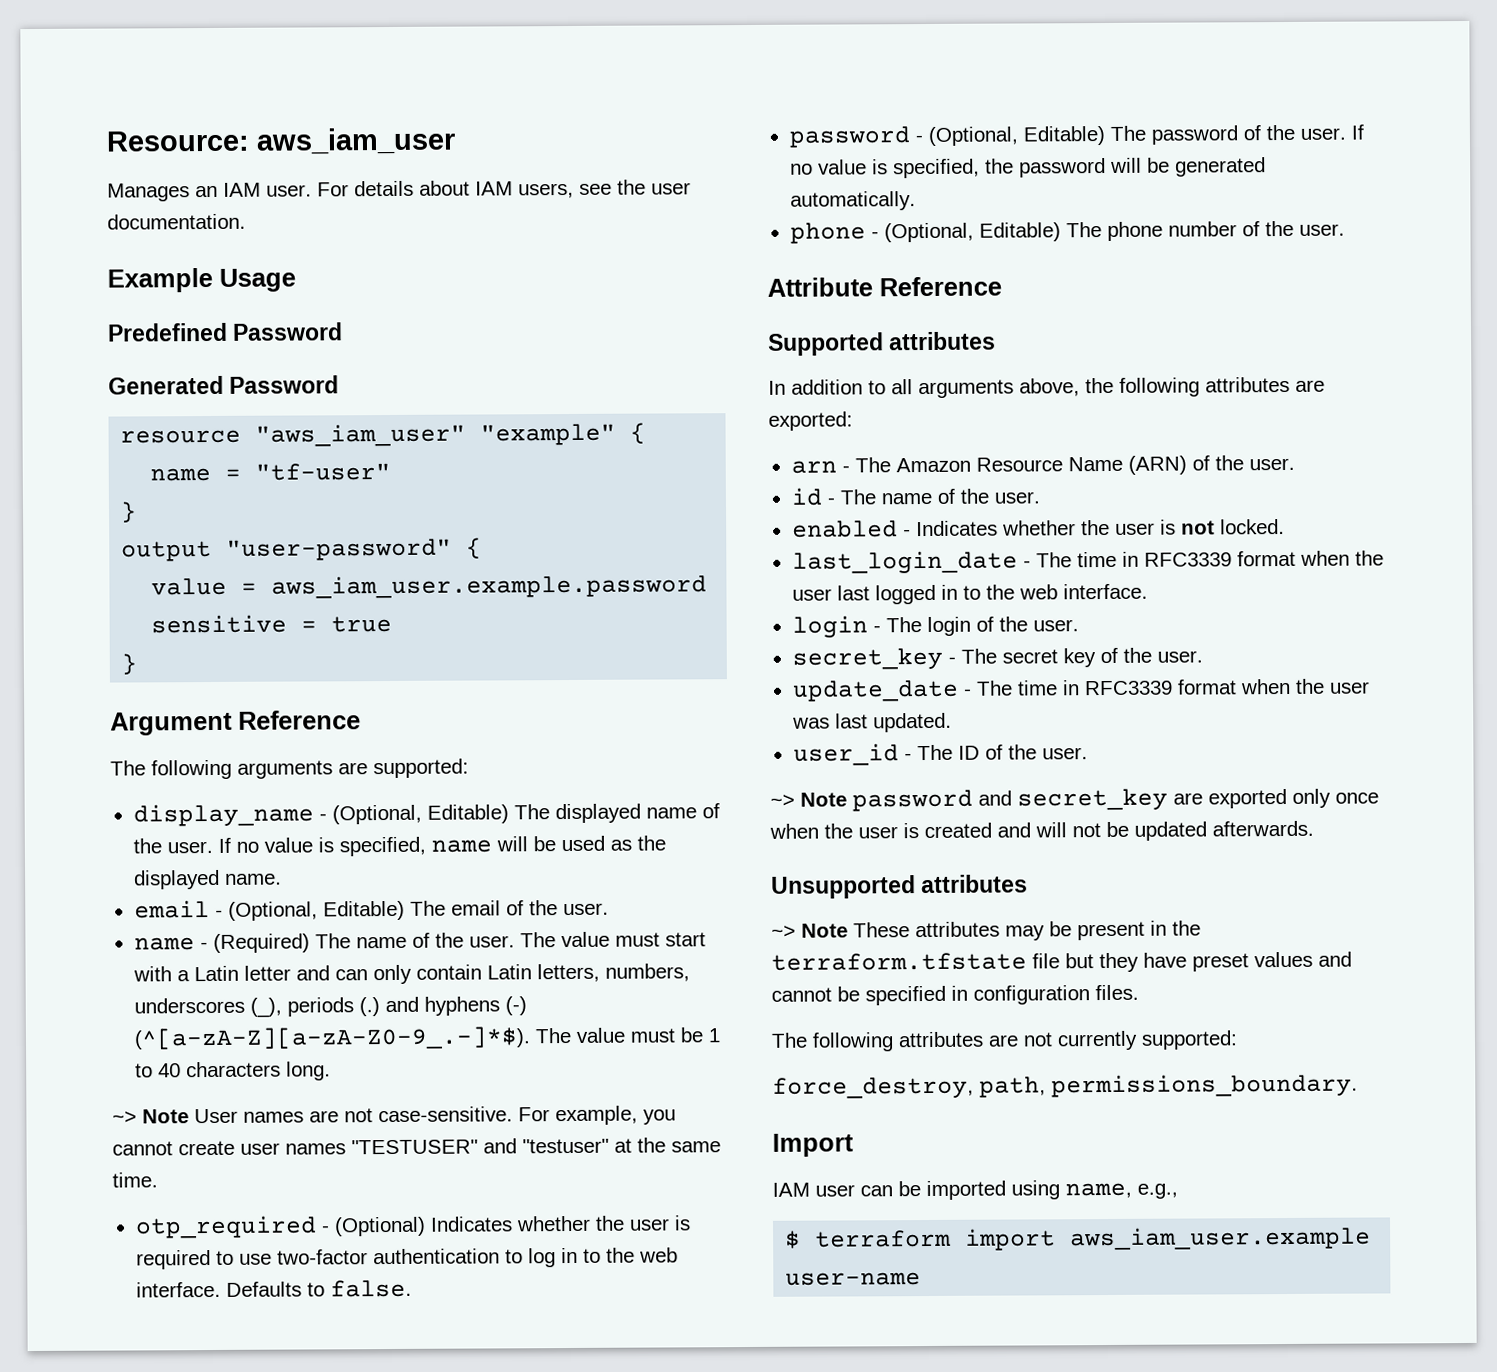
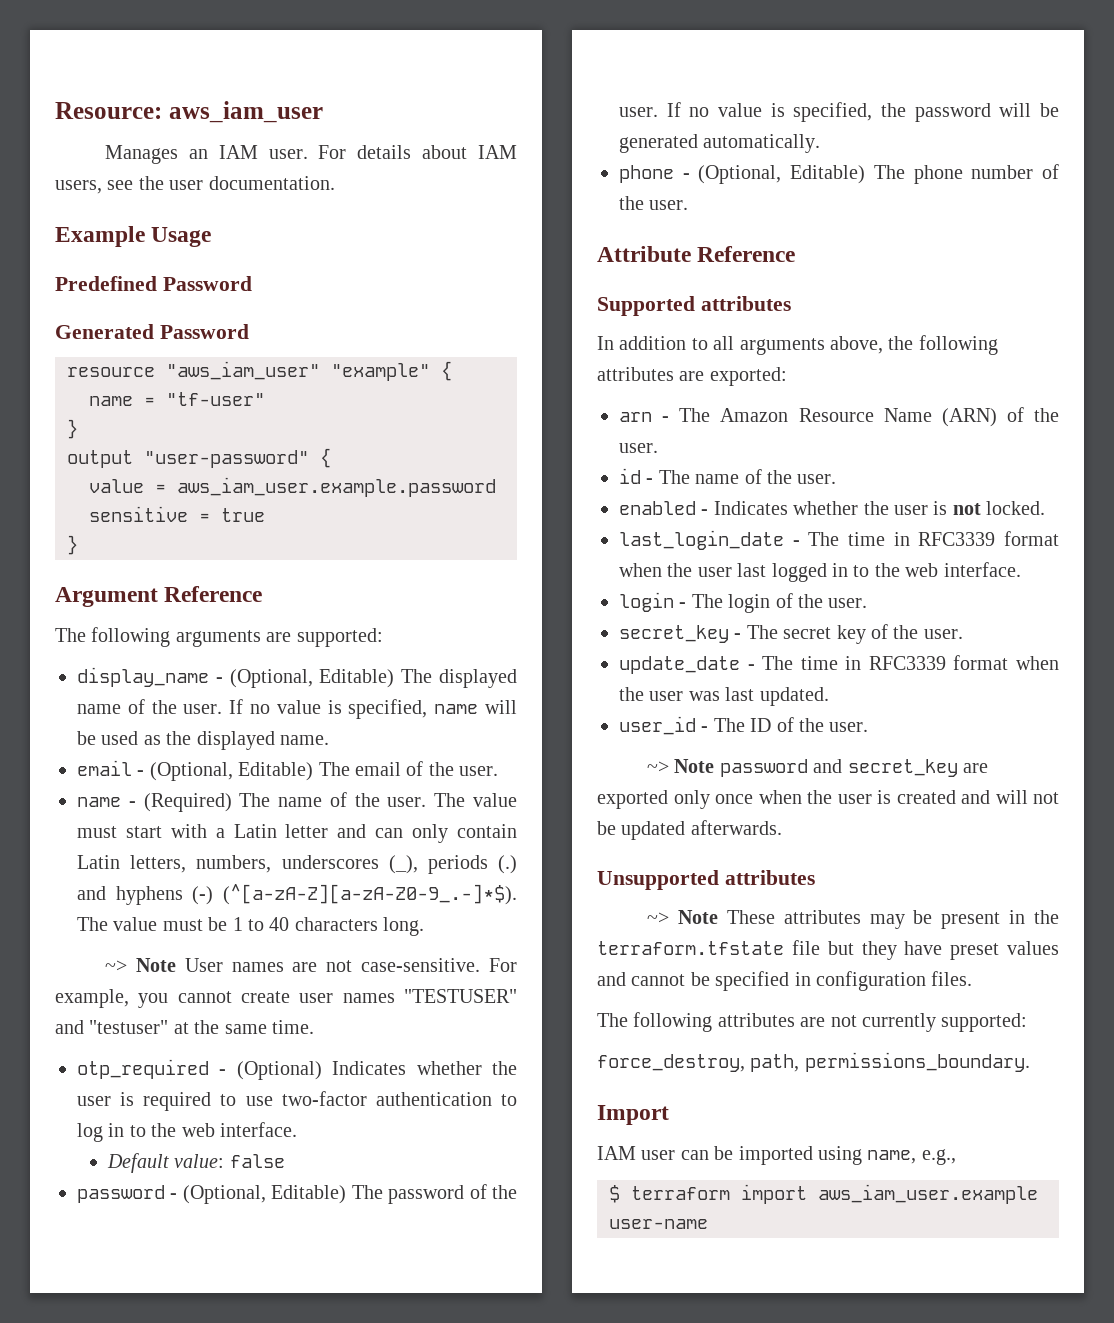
[225,1279,412,1298] Defaults to false. -> [107,1153,285,1173] // Default value: false

